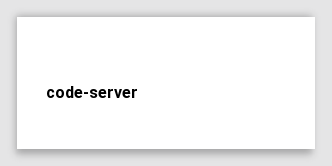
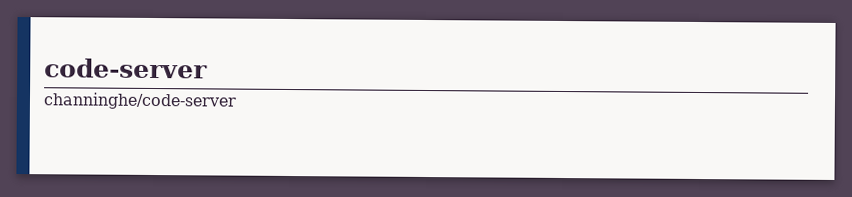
(138, 92) none -> [43,92,237,110] // channinghe/code-server

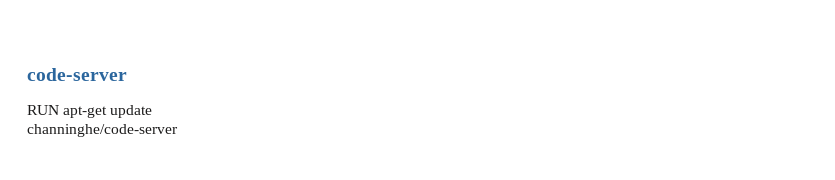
(208, 68) none -> [27,105,153,118] // RUN apt-get update

